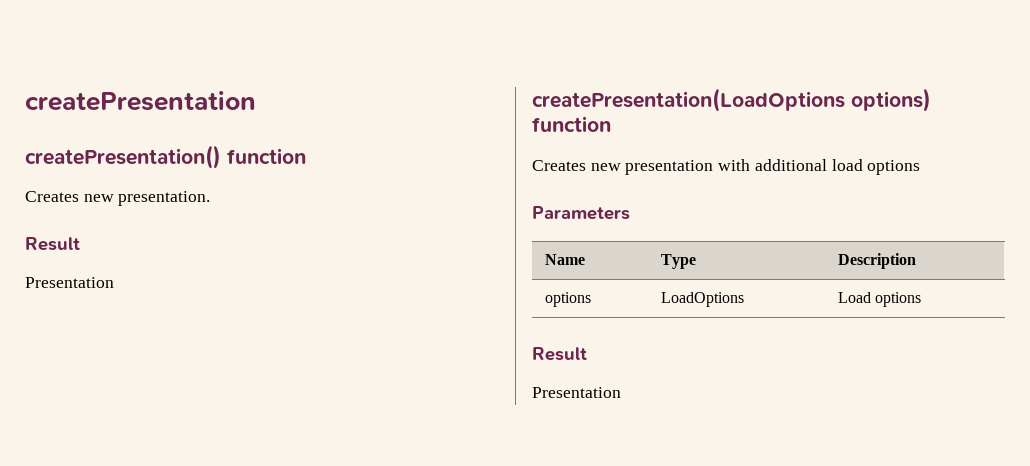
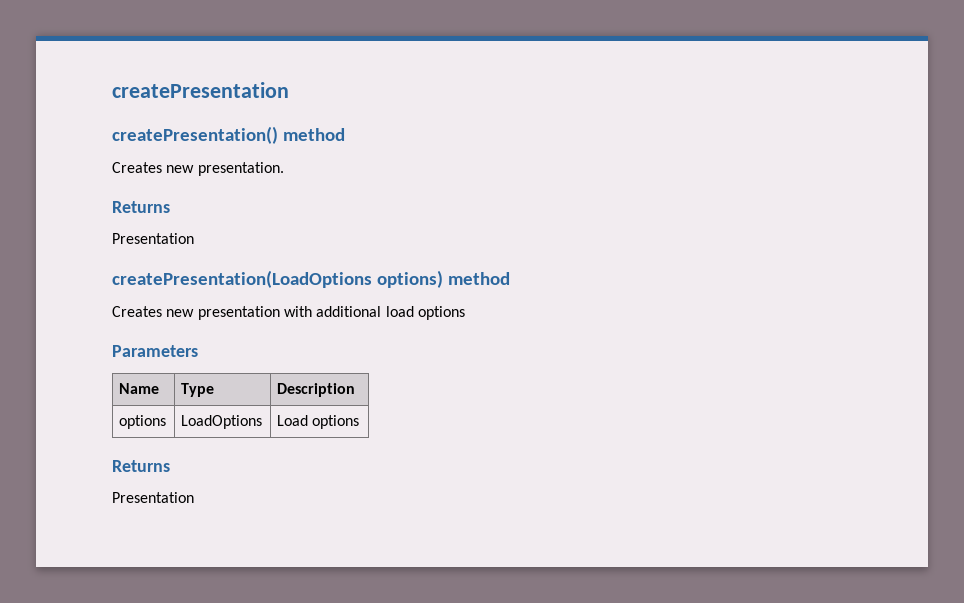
[227,148,306,164] function -> [282,128,345,141] method
[25,237,80,251] Result -> [112,201,170,213] Returns
[532,116,611,132] function -> [447,272,510,285] method
[532,347,587,361] Result -> [112,460,170,472] Returns

